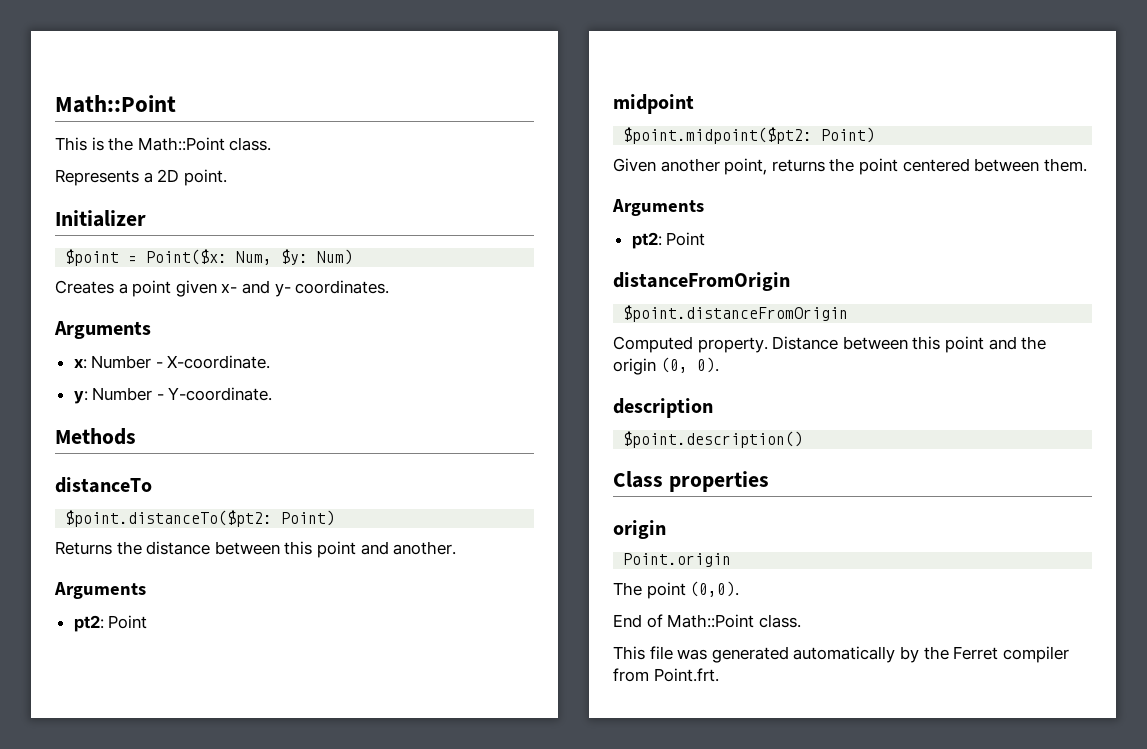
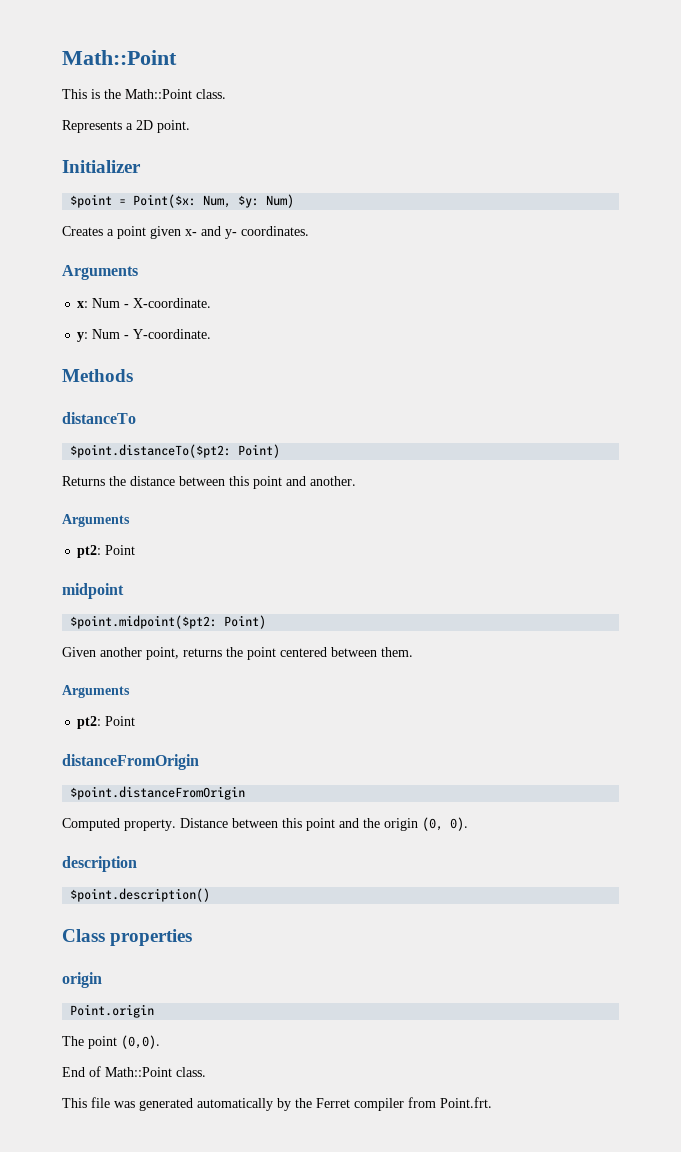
[91,355,152,369] Number -> [92,298,121,308] Num
[92,387,153,401] Number -> [92,329,121,339] Num

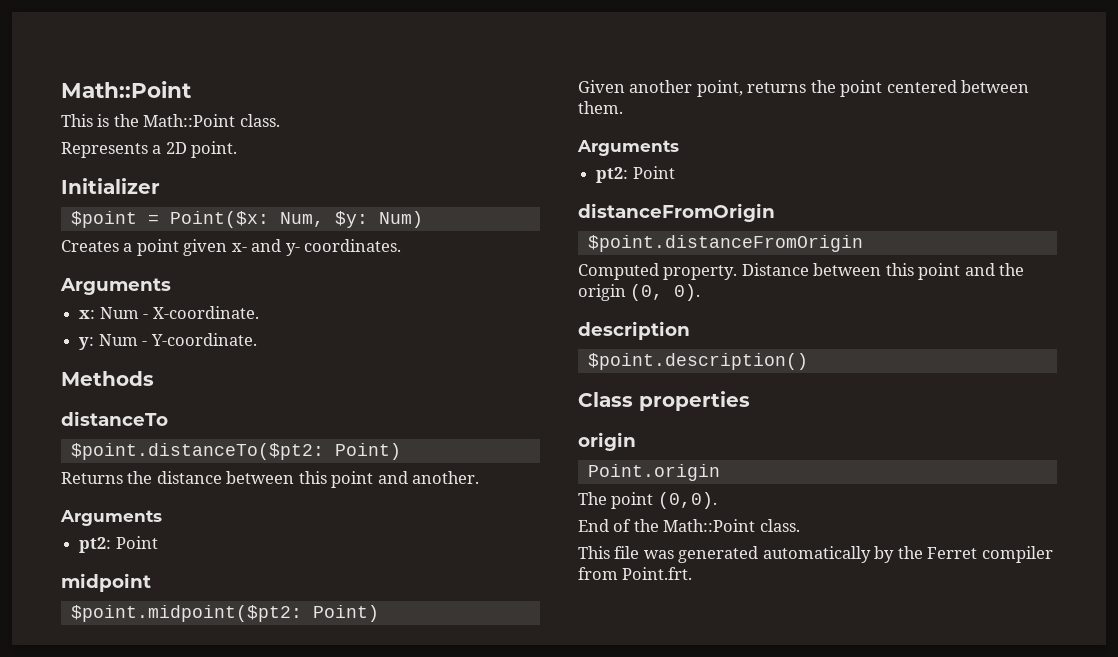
(101, 1071) none -> [633,519,659,532] the

